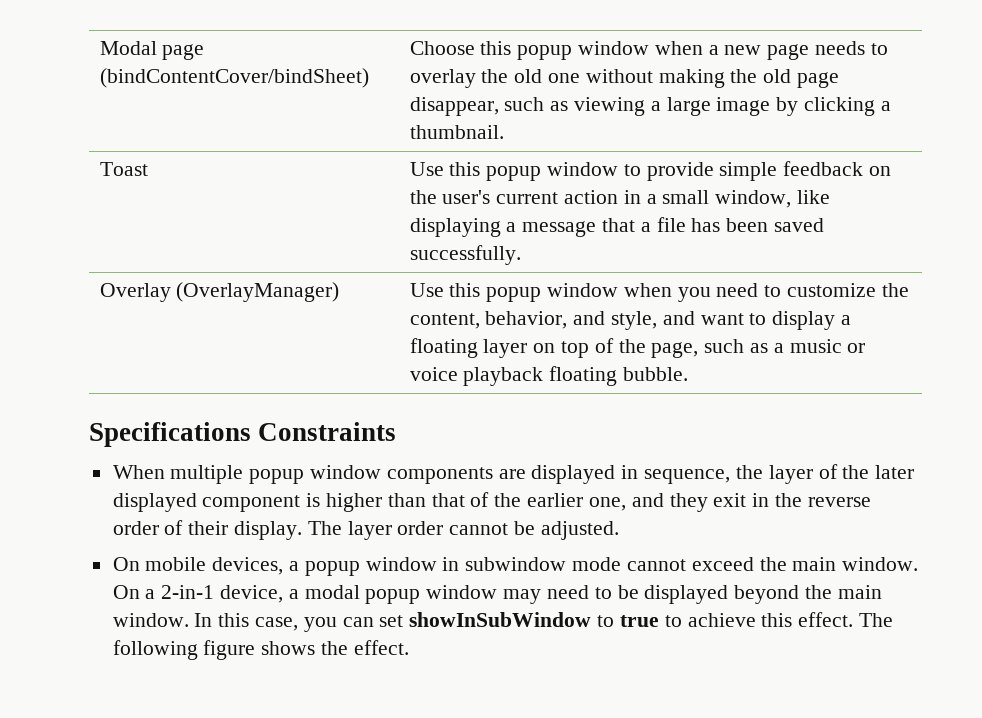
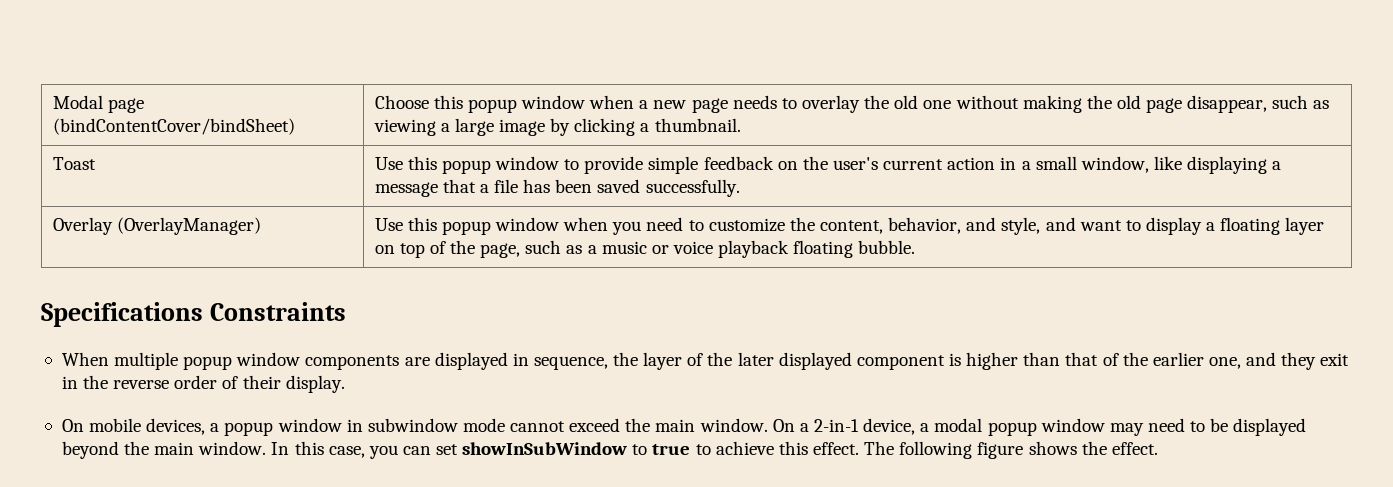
[307,521,619,540] The layer order cannot be adjusted. -> (345, 384) none

